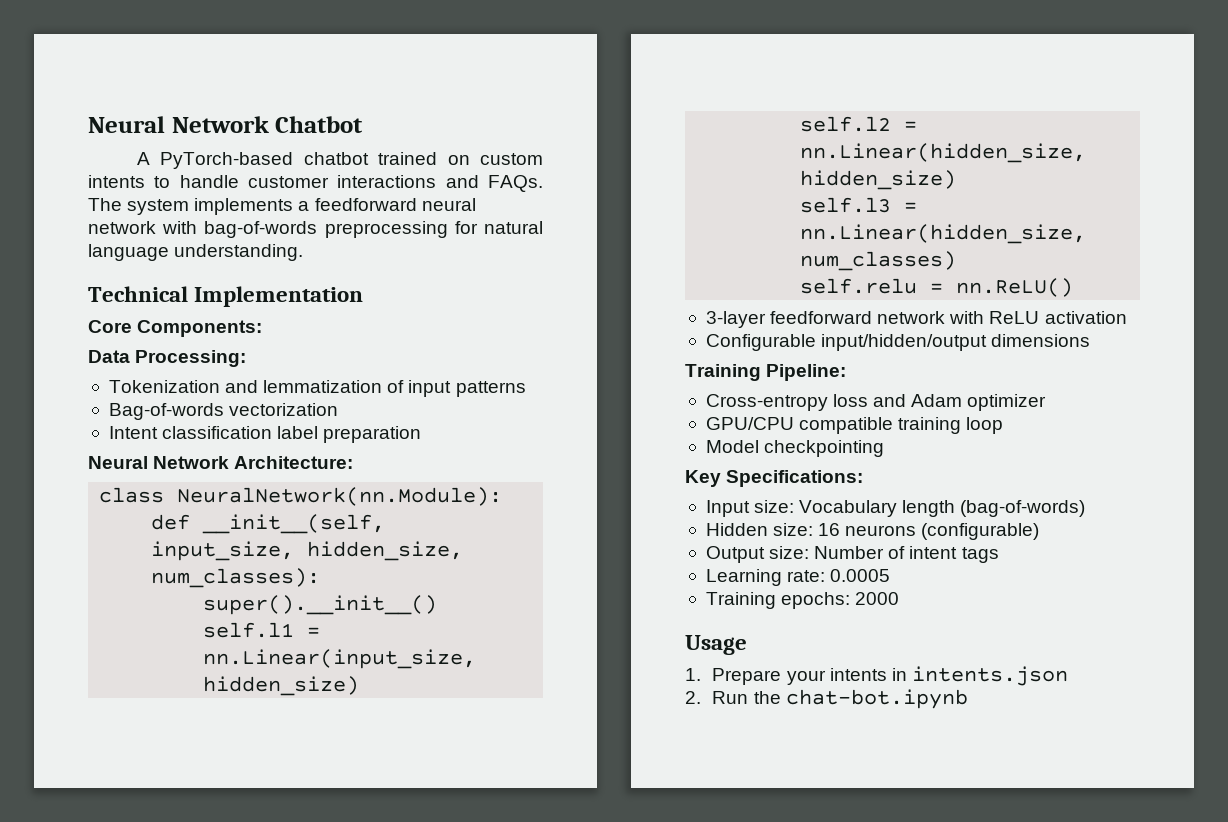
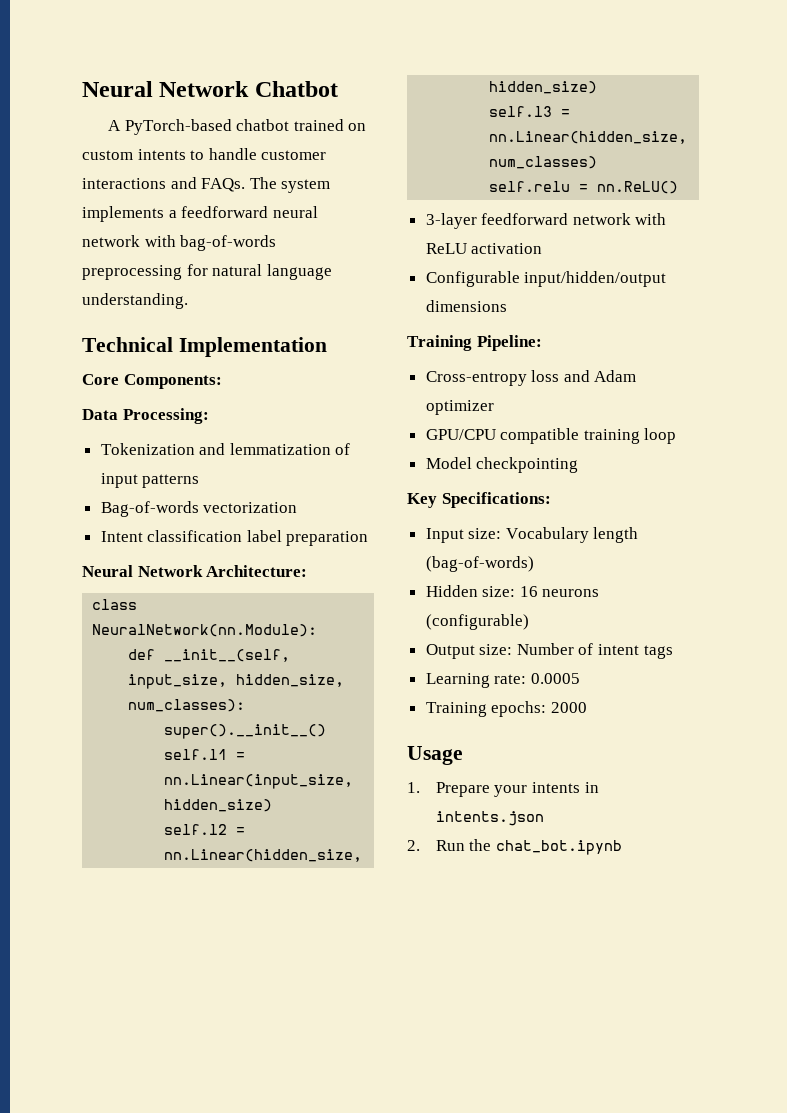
[785,689,968,709] chat-bot.ipynb -> [495,840,622,855] chat_bot.ipynb

